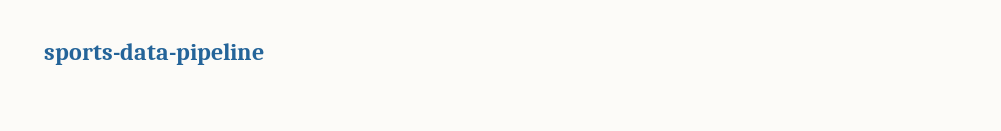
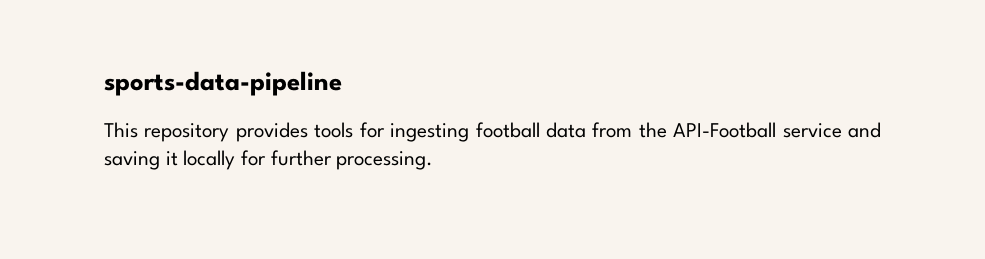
(264, 54) none -> [104,122,881,142] [104,150,434,170] // This repository provides tools for ingesting football data from the API-Football service and saving it locally for further processing.

